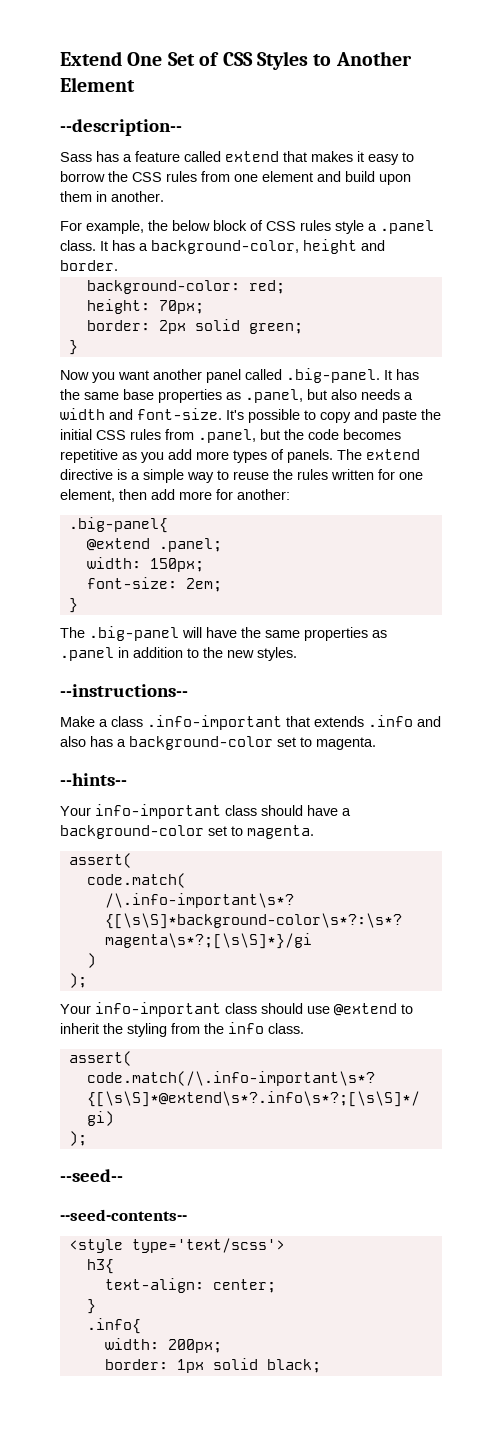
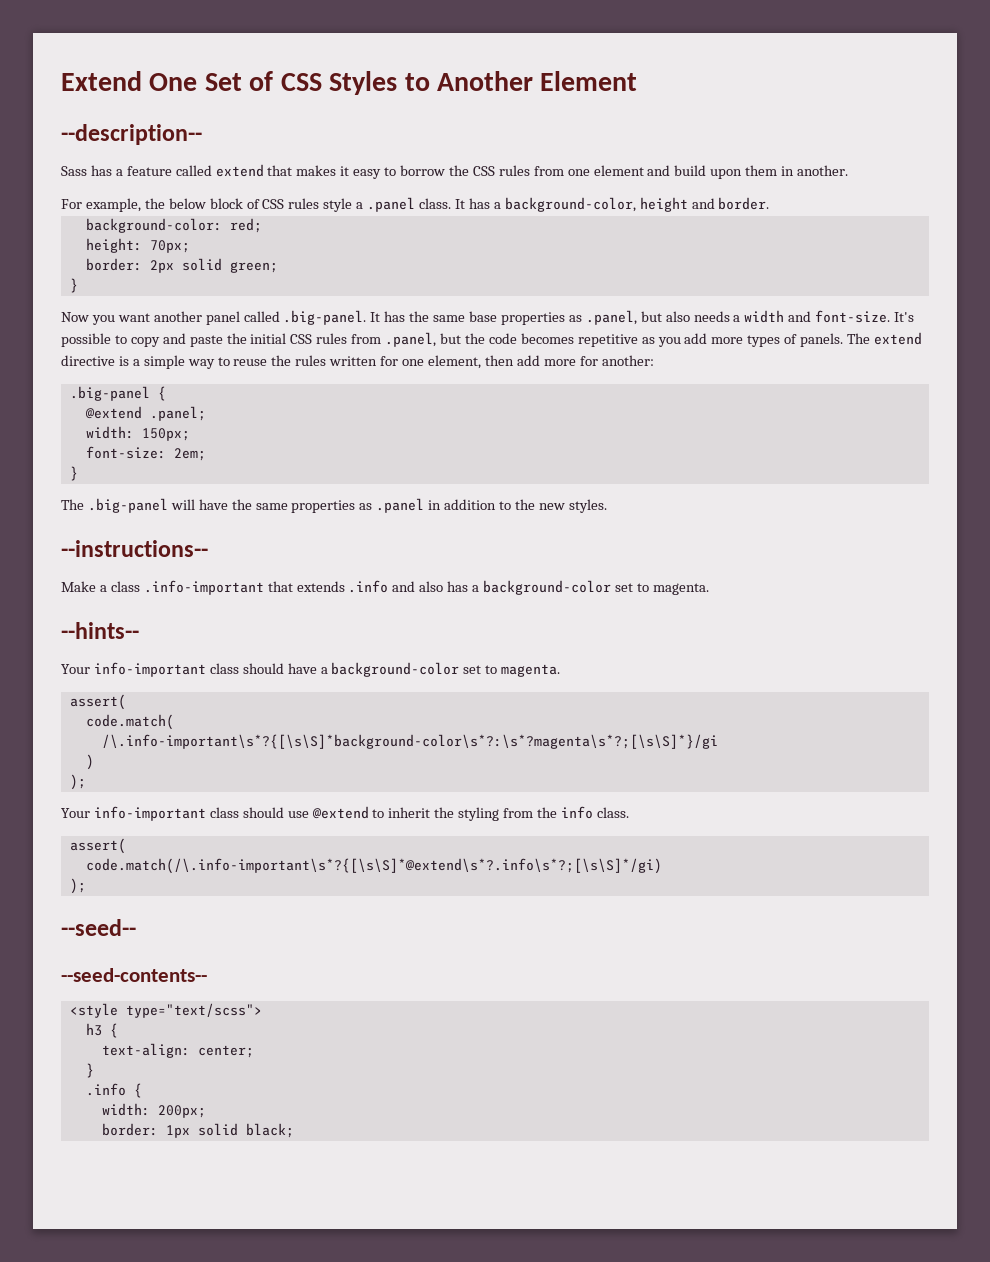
[68,517,168,533] .big-panel{ -> [69,386,166,401] .big-panel {
[131,1238,285,1253] [86,1259,114,1274] type='text/scss'> // h3{ -> [125,1003,262,1018] [85,1023,118,1038] type="text/scss"> // h3 {
[86,1318,141,1334] .info{ -> [85,1083,142,1098] .info {

